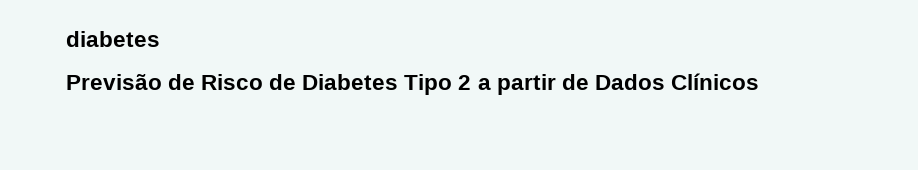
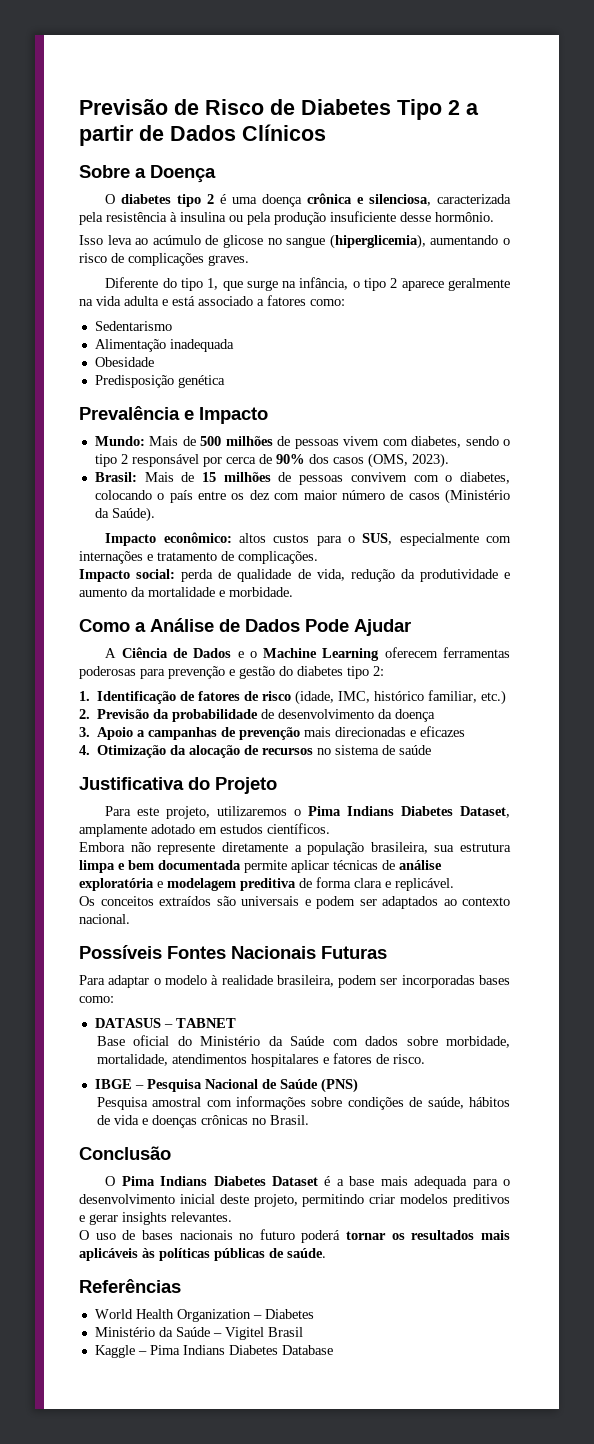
[66,31,160,47] diabetes // -> (79, 107) none
(759, 81) none -> [79,165,216,183] [105,193,512,207] [79,211,494,225] [79,234,510,249] [79,253,249,266] [105,277,511,291] [79,295,345,306] [94,321,172,331] [94,339,234,352] [94,357,154,367] [94,375,225,388] [79,406,268,424] [94,436,510,449] [94,453,449,468] [94,472,510,485] [94,489,511,504] [94,507,155,522] [105,532,512,546] [79,551,318,564] [79,569,511,582] [79,587,293,597] [79,618,411,636] [105,647,510,661] [79,666,384,679] [79,690,507,705] [79,709,436,722] [79,726,466,740] [79,745,432,758] [79,777,277,794] [105,806,511,819] [79,823,330,837] [79,842,511,855] [79,860,442,873] [79,877,454,891] [79,896,510,909] [79,914,130,924] [79,945,387,959] [79,975,511,988] [79,996,114,1003] [94,1018,236,1028] [96,1035,511,1048] [96,1053,425,1067] [94,1078,358,1093] [96,1096,510,1110] [96,1115,309,1128] [79,1146,171,1160] [105,1176,511,1189] [79,1194,510,1207] [79,1212,232,1225] [79,1229,510,1243] [79,1248,326,1261] [79,1279,181,1293] [94,1309,314,1322] [94,1327,303,1340] [94,1345,333,1358] // Sobre a Doença // O diabetes tipo 2 é uma doença crônica e silenciosa, caracterizada pela resistência à insulina ou pela produção insuficiente desse hormônio. // Isso leva ao acúmulo de glicose no sangue (hiperglicemia), aumentando o risco de complicações graves. // Diferente do tipo 1, que surge na infância, o tipo 2 aparece geralmente na vida adulta e está associado a fatores como: // Sedentarismo // Alimentação inadequada // Obesidade // Predisposição genética // Prevalência e Impacto // Mundo: Mais de 500 milhões de pessoas vivem com diabetes, sendo o tipo 2 responsável por cerca de 90% dos casos (OMS, 2023). // Brasil: Mais de 15 milhões de pessoas convivem com o diabetes, colocando o país entre os dez com maior número de casos (Ministério da Saúde). // Impacto econômico: altos custos para o SUS, especialmente com internações e tratamento de complicações. // Impacto social: perda de qualidade de vida, redução da produtividade e aumento da mortalidade e morbidade. // Como a Análise de Dados Pode Ajudar // A Ciência de Dados e o Machine Learning oferecem ferramentas poderosas para prevenção e gestão do diabetes tipo 2: // 1. Identificação de fatores de risco (idade, IMC, histórico familiar, etc.) // 2. Previsão da probabilidade de desenvolvimento da doença // 3. Apoio a campanhas de prevenção mais direcionadas e eficazes // 4. Otimização da alocação de recursos no sistema de saúde // Justificativa do Projeto // Para este projeto, utilizaremos o Pima Indians Diabetes Dataset, amplamente adotado em estudos científicos. // Embora não represente diretamente a população brasileira, sua estrutura limpa e bem documentada permite aplicar técnicas de análise exploratória e modelagem preditiva de forma clara e replicável. // Os conceitos extraídos são universais e podem ser adaptados ao contexto nacional. // Possíveis Fontes Nacionais Futuras // Para adaptar o modelo à realidade brasileira, podem ser incorporadas bases como: // DATASUS – TABNET // Base oficial do Ministério da Saúde com dados sobre morbidade, mortalidade, atendimentos hospitalares e fatores de risco. // IBGE – Pesquisa Nacional de Saúde (PNS) // Pesquisa amostral com informações sobre condições de saúde, hábitos de vida e doenças crônicas no Brasil. // Conclusão // O Pima Indians Diabetes Dataset é a base mais adequada para o desenvolvimento inicial deste projeto, permitindo criar modelos preditivos e gerar insights relevantes. // O uso de bases nacionais no futuro poderá tornar os resultados mais aplicáveis às políticas públicas de saúde. // Referências // World Health Organization – Diabetes // Ministério da Saúde – Vigitel Brasil // Kaggle – Pima Indians Diabetes Database

